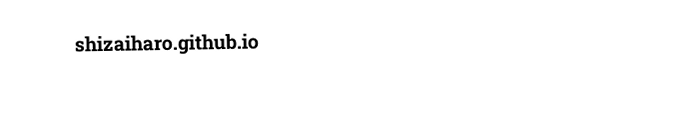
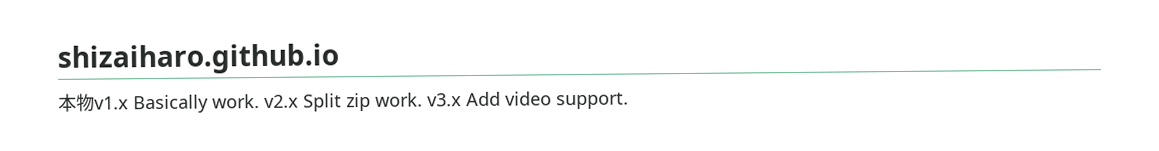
(259, 45) none -> [58,91,629,114] // 本物v1.x Basically work. v2.x Split zip work. v3.x Add video support.

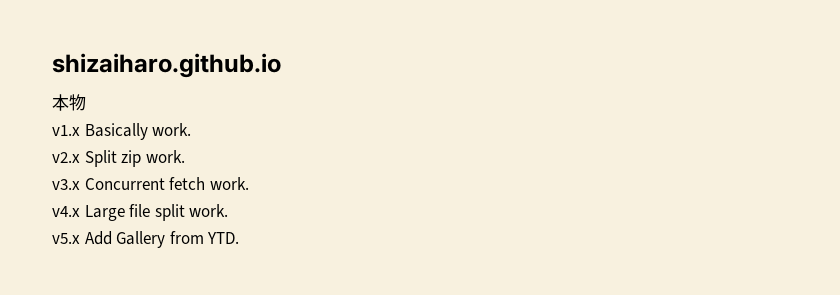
(95, 102) none -> (86, 102) //
(260, 101) none -> (192, 129) //
[427,91,629,110] v3.x Add video support. -> [52,177,249,190] [52,204,229,221] [52,231,240,248] // v3.x Concurrent fetch work. // v4.x Large file split work. // v5.x Add Gallery from YTD.

